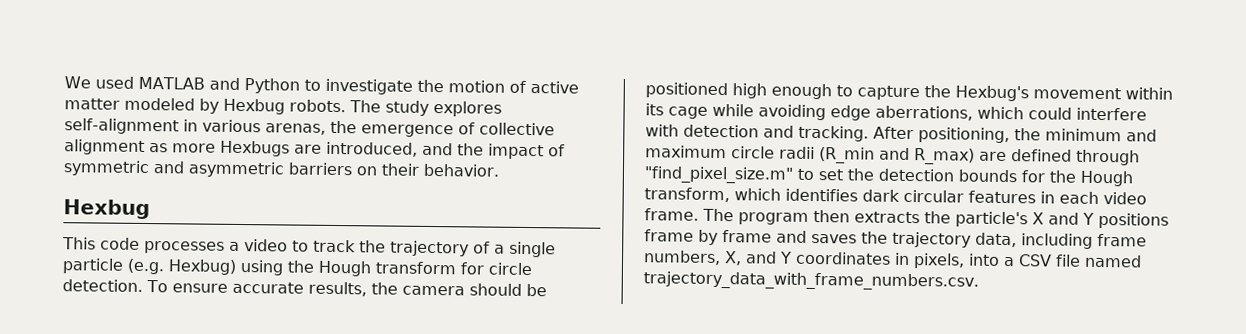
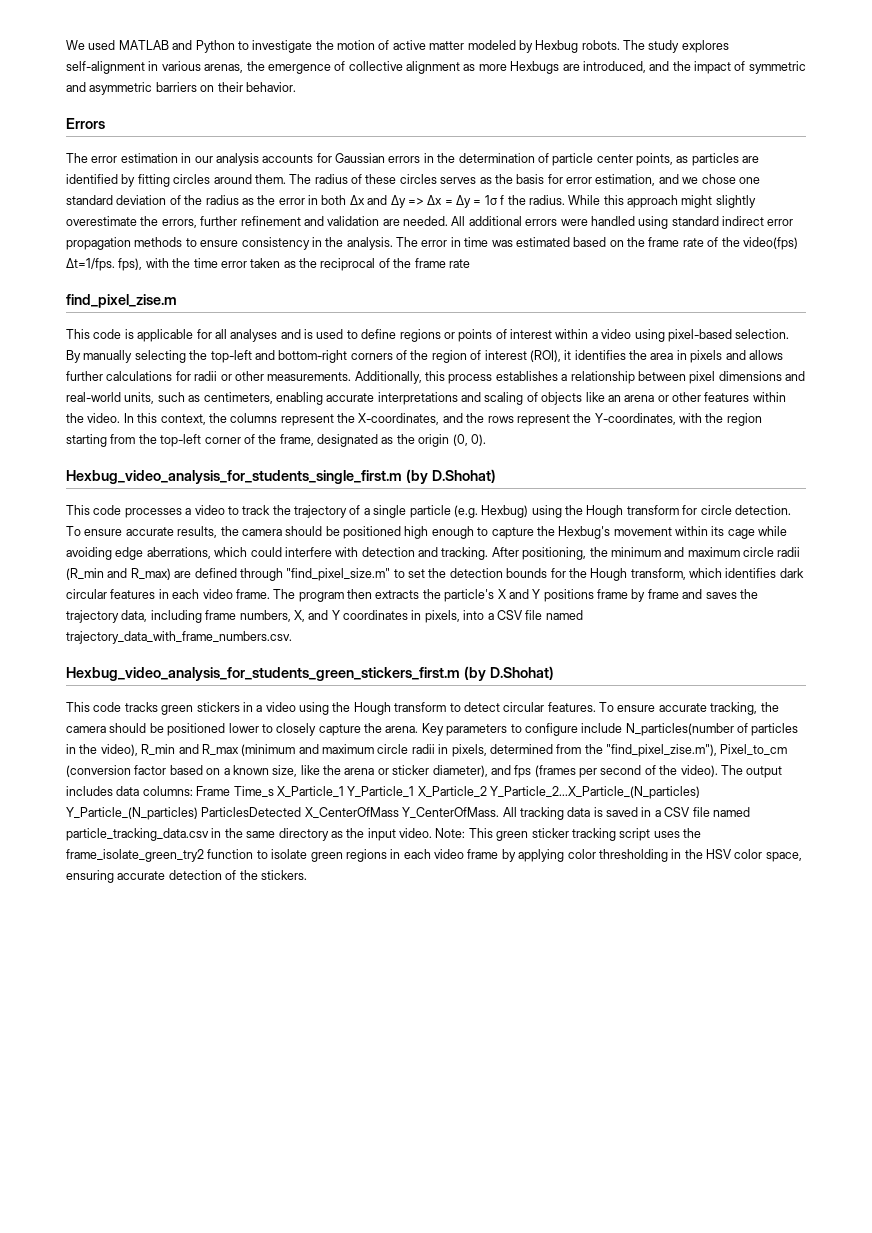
[63,199,150,220] Hexbug -> [66,118,105,129] [66,153,760,166] [66,174,760,187] [66,195,756,208] [66,216,794,229] [66,237,798,250] [66,258,470,271] [66,294,177,308] [66,329,790,342] [66,350,783,363] [66,371,805,384] [66,392,786,405] [66,413,762,426] [66,434,486,447] [66,469,496,484] Errors // The error estimation in our analysis accounts for Gaussian errors in the determination of particle center points, as particles are identified by fitting circles around them. The radius of these circles serves as the basis for error estimation, and we chose one standard deviation of the radius as the error in both Δx and Δy => Δx = Δy = 1σ f the radius. While this approach might slightly overestimate the errors, further refinement and validation are needed. All additional errors were handled using standard indirect error propagation methods to ensure consistency in the analysis. The error in time was estimated based on the frame rate of the video(fps) Δt=1/fps. fps), with the time error taken as the reciprocal of the frame rate // find_pixel_zise.m // This code is applicable for all analyses and is used to define regions or points of interest within a video using pixel-based selection. By manually selecting the top-left and bottom-right corners of the region of interest (ROI), it identifies the area in pixels and allows further calculations for radii or other measurements. Additionally, this process establishes a relationship between pixel dimensions and real-world units, such as centimeters, enabling accurate interpretations and scaling of objects like an arena or other features within the video. In this context, the columns represent the X-coordinates, and the rows represent the Y-coordinates, with the region starting from the top-left corner of the frame, designated as the origin (0, 0). // Hexbug_video_analysis_for_students_single_first.m (by D.Shohat)
(979, 281) none -> [66,666,554,681] [66,702,779,715] [66,723,799,736] [66,744,788,757] [66,765,783,778] [66,786,700,799] [66,807,750,820] [66,828,701,841] [66,849,802,862] [66,870,307,883] // Hexbug_video_analysis_for_students_green_stickers_first.m (by D.Shohat) // This code tracks green stickers in a video using the Hough transform to detect circular features. To ensure accurate tracking, the camera should be positioned lower to closely capture the arena. Key parameters to configure include N_particles(number of particles in the video), R_min and R_max (minimum and maximum circle radii in pixels, determined from the "find_pixel_zise.m"), Pixel_to_cm (conversion factor based on a known size, like the arena or sticker diameter), and fps (frames per second of the video). The output includes data columns: Frame Time_s X_Particle_1 Y_Particle_1 X_Particle_2 Y_Particle_2...X_Particle_(N_particles) Y_Particle_(N_particles) ParticlesDetected X_CenterOfMass Y_CenterOfMass. All tracking data is saved in a CSV file named particle_tracking_data.csv in the same directory as the input video. Note: This green sticker tracking script uses the frame_isolate_green_try2 function to isolate green regions in each video frame by applying color thresholding in the HSV color space, ensuring accurate detection of the stickers.

